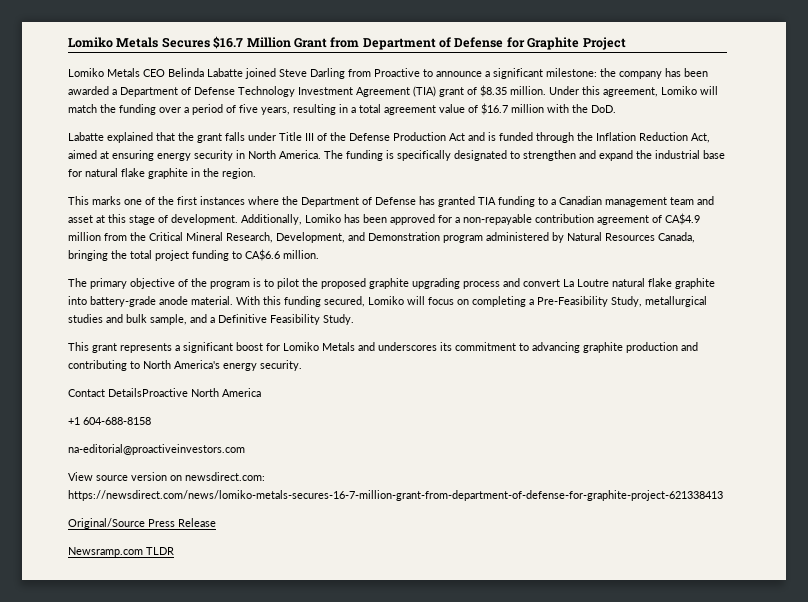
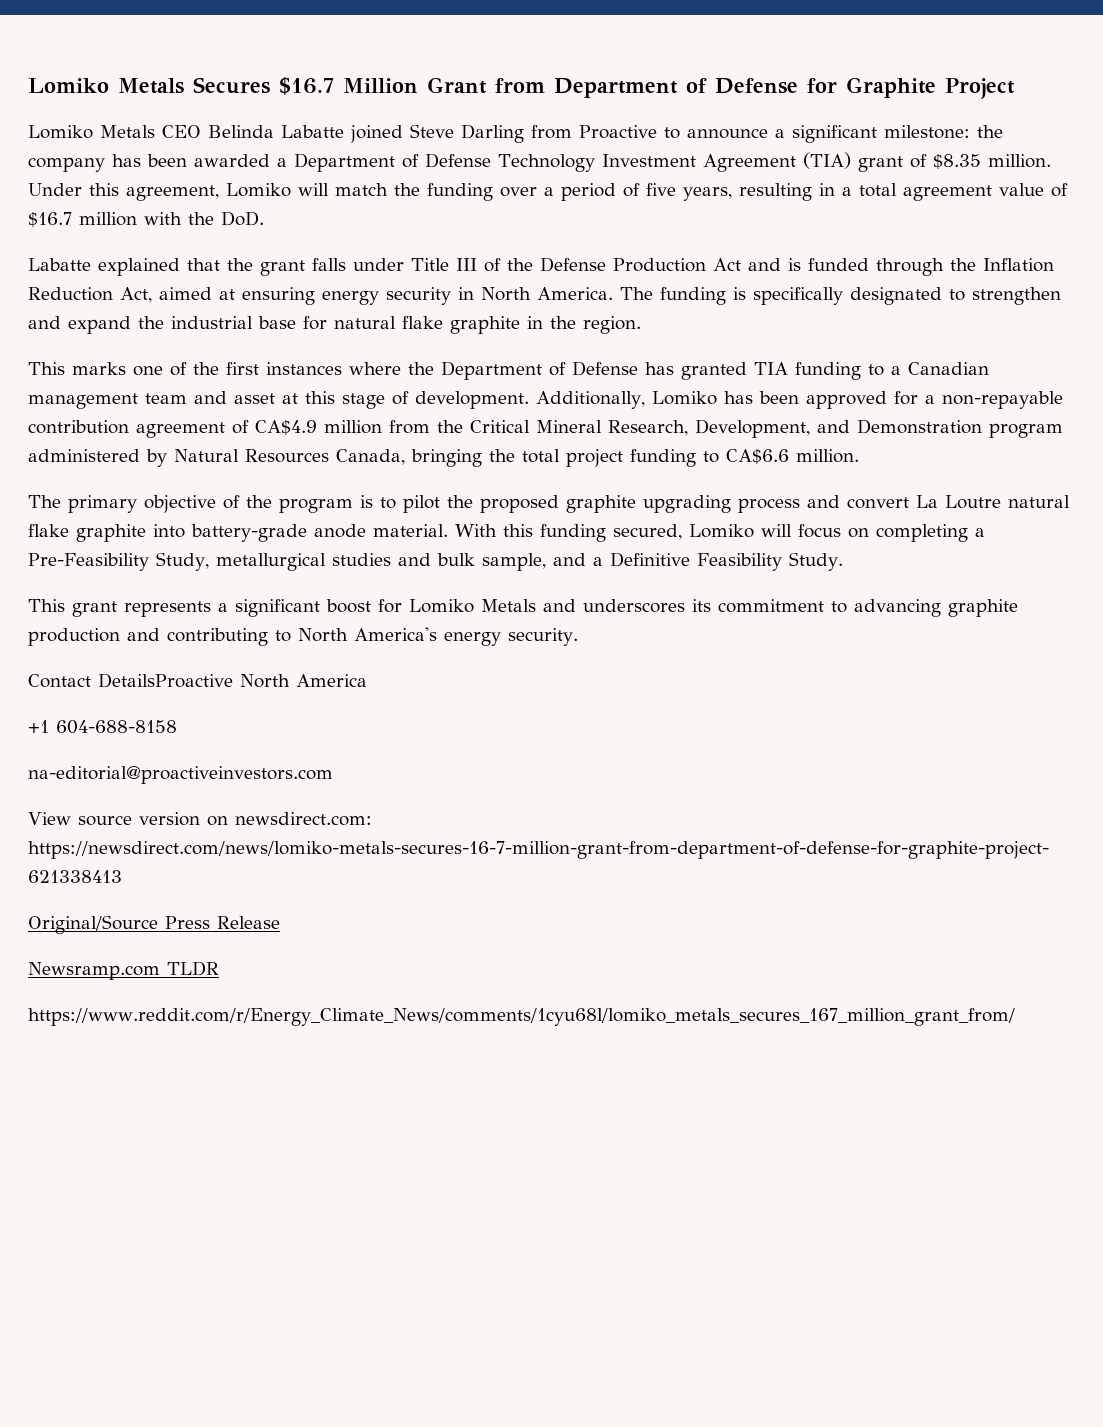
(174, 551) none -> [28,1008,1015,1026] // https://www.reddit.com/r/Energy_Climate_News/comments/1cyu68l/lomiko_metals_secures_167_million_grant_from/

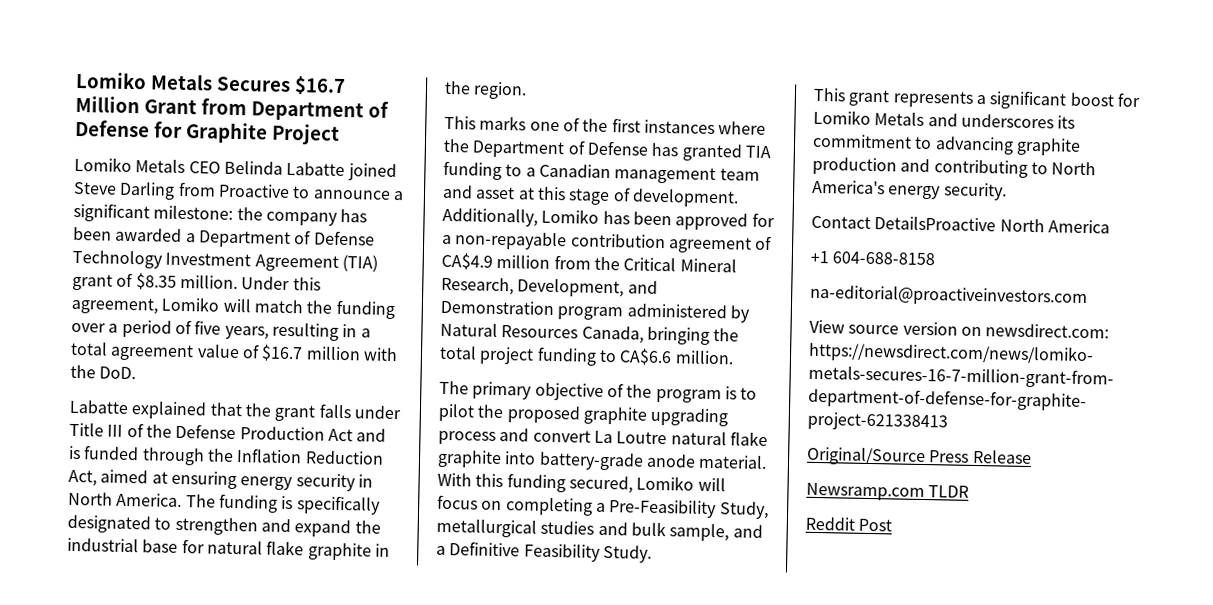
[28,1008,1015,1026] https://www.reddit.com/r/Energy_Climate_News/comments/1cyu68l/lomiko_metals_secures_167_million_grant_from/ -> [805,516,893,532] Reddit Post

